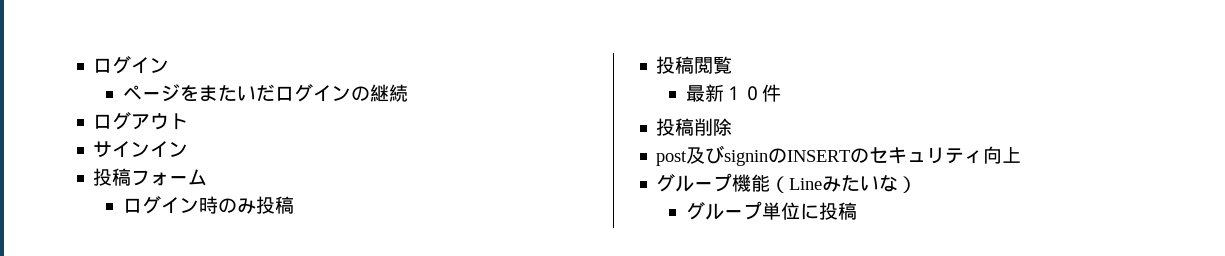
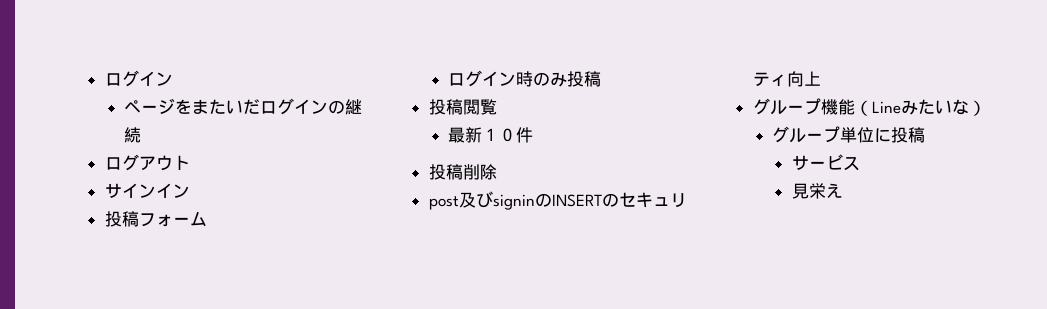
(858, 211) none -> [791,154,860,171] [791,183,843,199] // サービス // 見栄え

